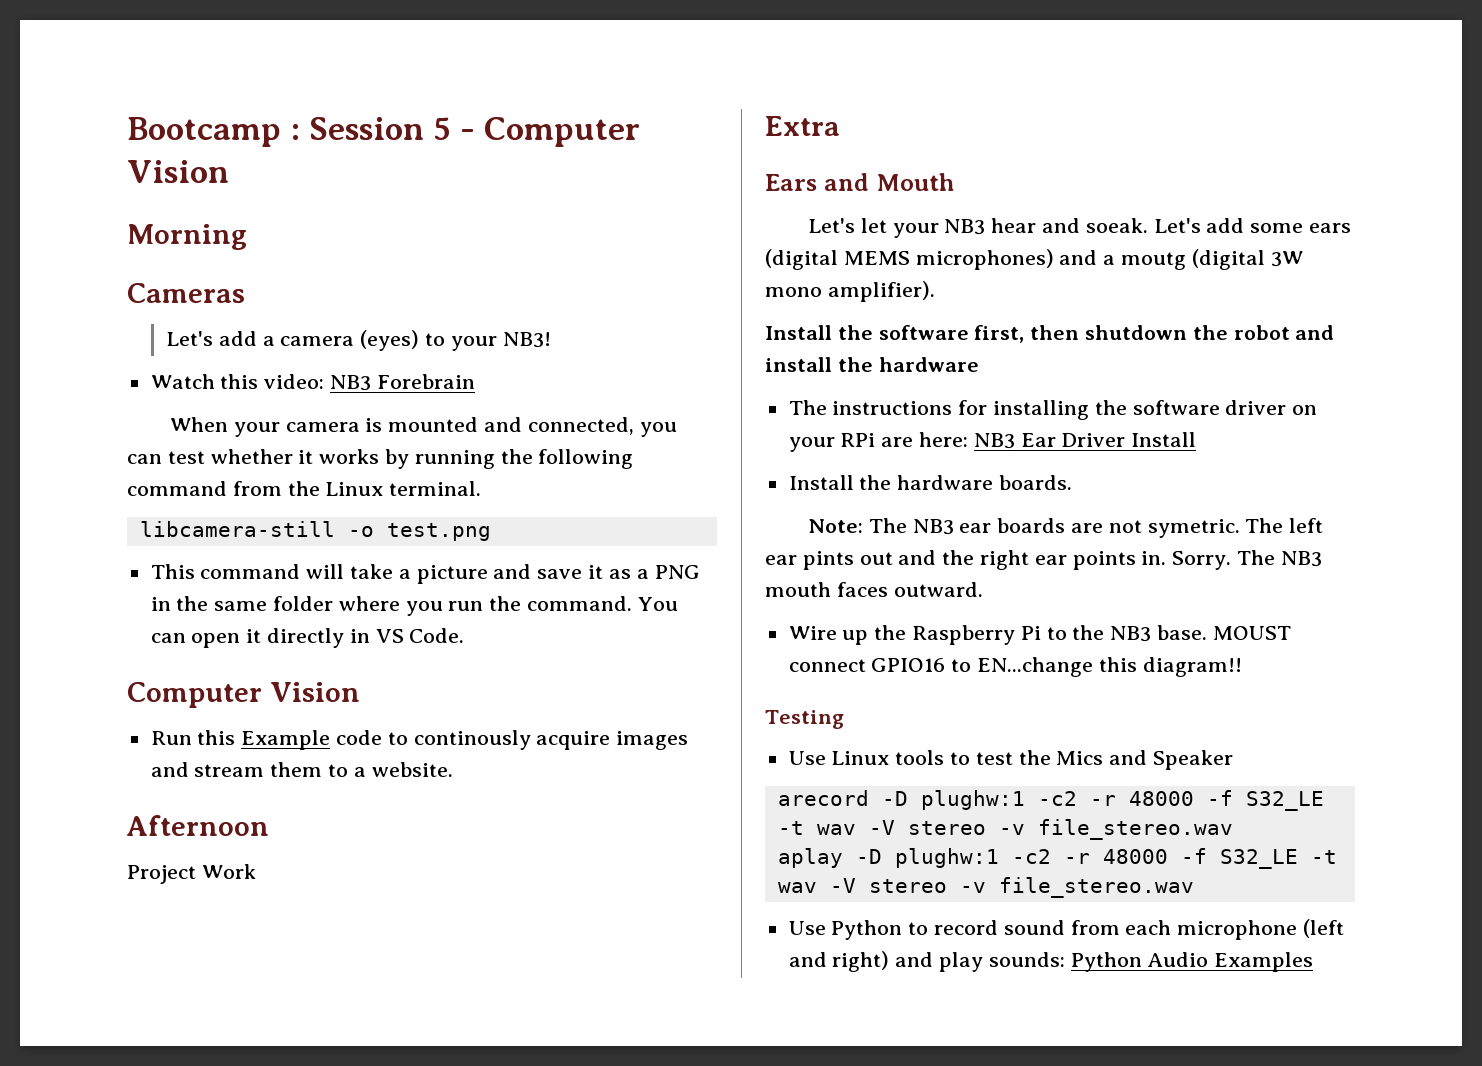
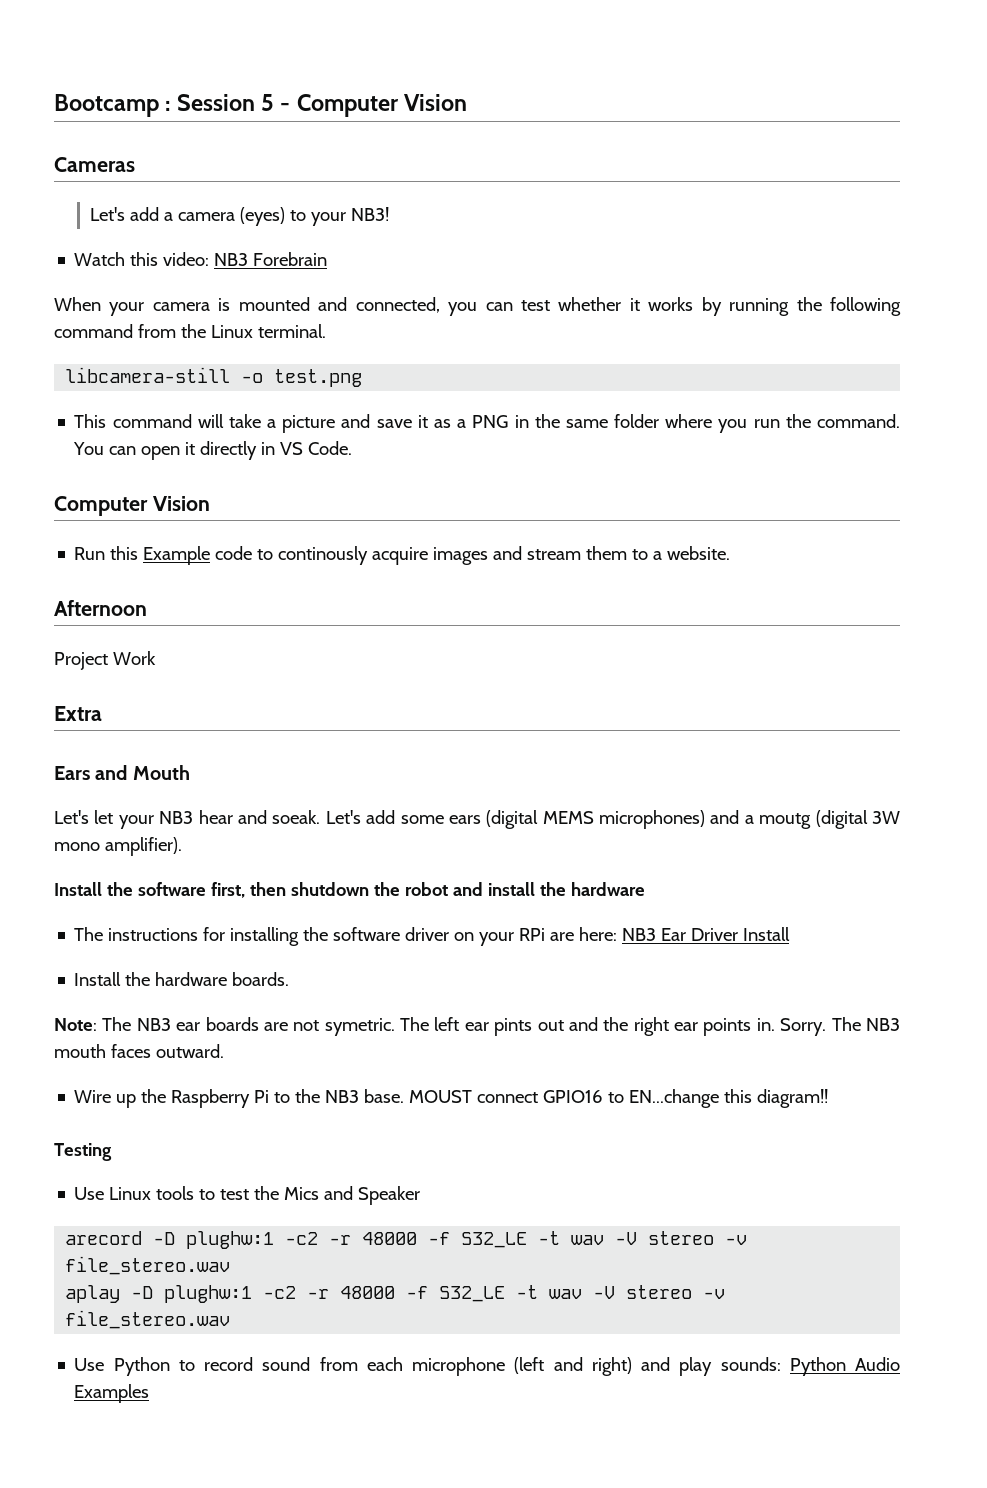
[127,224,247,250] // Morning -> (468, 102) none

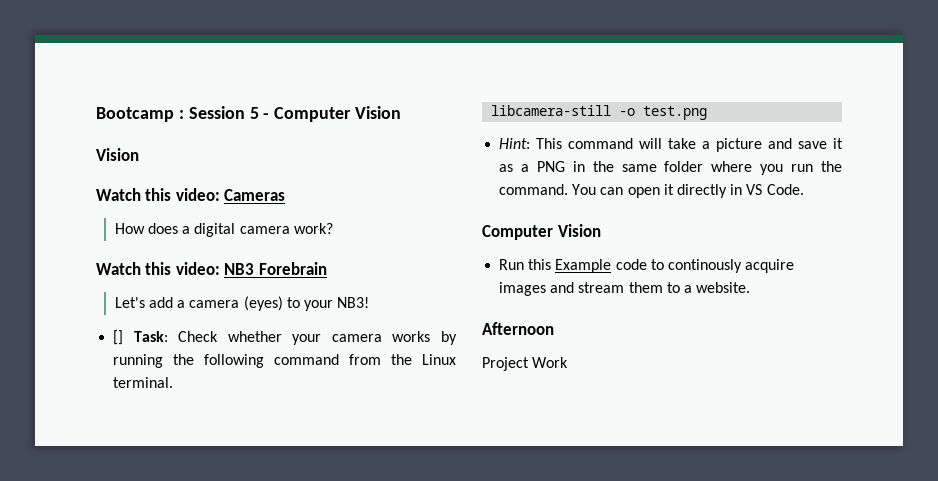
[54,157,135,172] Cameras -> [96,148,139,161] [96,188,286,201] [114,223,333,237] [96,262,327,275] Vision // Watch this video: Cameras // How does a digital camera work? // Watch this video: NB3 Forebrain
[74,252,328,266] [54,297,640,316] Watch this video: NB3 Forebrain // When your camera is mounted and connected, you can test whether it -> [113,330,382,345] [] Task: Check whether your camera
(363, 378) none -> [499,138,531,149] Hint:
[54,706,102,721] [54,765,190,780] [54,810,901,829] [54,837,182,856] [54,882,645,898] [74,927,791,946] [74,972,290,986] [54,1017,901,1036] [54,1044,224,1058] [74,1089,829,1108] [54,1143,112,1161] [74,1186,421,1205] [65,1231,748,1249] [65,1256,231,1275] [65,1285,726,1303] [65,1310,231,1329] [74,1357,901,1376] [74,1384,150,1403] // Extra // Ears and Mouth // Let's let your NB3 hear and soeak. Let's add some ears (digital MEMS microphones) and a moutg (digital 3W mono amplifier). // Install the software first, then shutdown the robot and install the hardware // The instructions for installing the software driver on your RPi are here: NB3 Ear Driver Install // Install the hardware boards. // Note: The NB3 ear boards are not symetric. The left ear pints out and the right ear points in. Sorry. The NB3 mouth faces outward. // Wire up the Raspberry Pi to the NB3 base. MOUST connect GPIO16 to EN...change this diagram!! // Testing // Use Linux tools to test the Mics and Speaker // arecord -D plughw:1 -c2 -r 48000 -f S32_LE -t wav -V stereo -v file_stereo.wav // aplay -D plughw:1 -c2 -r 48000 -f S32_LE -t wav -V stereo -v file_stereo.wav // Use Python to record sound from each microphone (left and right) and play sounds: Python Audio Examples -> (569, 362) none

